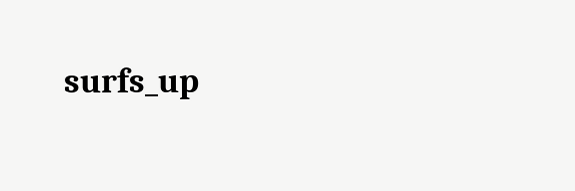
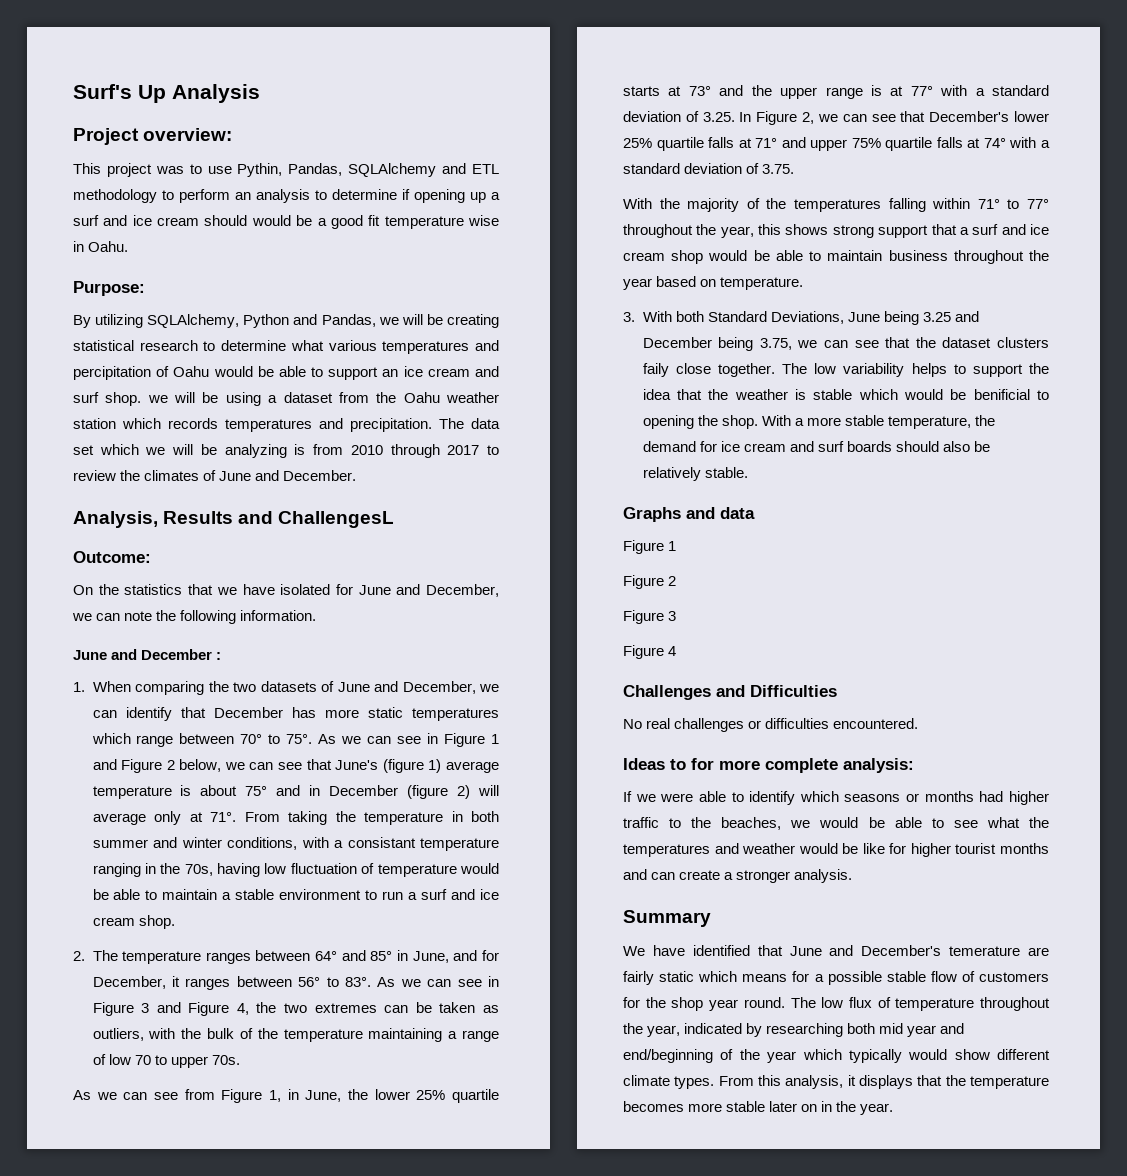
[63,67,200,100] surfs_up -> [73,84,260,103] [73,128,233,145] [73,163,500,177] [73,189,500,203] [73,215,500,229] [73,241,129,252] [73,281,145,296] [73,314,499,328] [73,340,500,354] [73,366,500,380] [73,392,500,406] [73,418,500,432] [73,444,499,458] [73,470,357,481] [73,511,395,528] [73,551,151,563] [73,584,499,597] [72,610,317,624] [73,649,222,660] [73,681,500,695] [92,707,500,721] [91,733,499,747] [92,759,500,773] [92,785,500,799] [92,811,500,825] [92,837,500,851] [92,863,499,877] [92,889,499,900] [92,915,175,929] [73,950,499,964] [92,976,500,990] [92,1002,500,1016] [92,1028,499,1042] [92,1054,240,1068] [73,1089,500,1103] [623,85,1049,99] [623,111,1049,125] [623,137,1050,151] [623,163,795,174] [623,198,1049,212] [623,224,1049,238] [623,250,1049,264] [623,276,804,290] [623,311,979,325] [642,337,1049,351] [642,363,1049,377] [642,389,1049,400] [642,415,995,429] [642,441,990,452] [642,467,748,481] [623,507,755,522] [623,540,677,554] [623,575,677,589] [623,610,677,624] [623,645,677,659] [623,685,837,700] [623,718,919,732] [623,758,914,773] [623,791,1049,805] [623,817,1049,830] [623,843,1049,857] [623,869,853,883] [623,910,711,927] [623,945,1049,956] [623,971,1049,985] [623,997,1050,1011] [623,1023,965,1037] [623,1049,1050,1063] [623,1075,1049,1089] [623,1101,894,1115] Surf's Up Analysis // Project overview: // This project was to use Pythin, Pandas, SQLAlchemy and ETL methodology to perform an analysis to determine if opening up a surf and ice cream should would be a good fit temperature wise in Oahu. // Purpose: // By utilizing SQLAlchemy, Python and Pandas, we will be creating statistical research to determine what various temperatures and percipitation of Oahu would be able to support an ice cream and surf shop. we will be using a dataset from the Oahu weather station which records temperatures and precipitation. The data set which we will be analyzing is from 2010 through 2017 to review the climates of June and December. // Analysis, Results and ChallengesL // Outcome: // On the statistics that we have isolated for June and December, we can note the following information. // June and December : // 1. When comparing the two datasets of June and December, we can identify that December has more static temperatures which range between 70° to 75°. As we can see in Figure 1 and Figure 2 below, we can see that June's (figure 1) average temperature is about 75° and in December (figure 2) will average only at 71°. From taking the temperature in both summer and winter conditions, with a consistant temperature ranging in the 70s, having low fluctuation of temperature would be able to maintain a stable environment to run a surf and ice cream shop. // 2. The temperature ranges between 64° and 85° in June, and for December, it ranges between 56° to 83°. As we can see in Figure 3 and Figure 4, the two extremes can be taken as outliers, with the bulk of the temperature maintaining a range of low 70 to upper 70s. // As we can see from Figure 1, in June, the lower 25% quartile starts at 73° and the upper range is at 77° with a standard deviation of 3.25. In Figure 2, we can see that December's lower 25% quartile falls at 71° and upper 75% quartile falls at 74° with a standard deviation of 3.75. // With the majority of the temperatures falling within 71° to 77° throughout the year, this shows strong support that a surf and ice cream shop would be able to maintain business throughout the year based on temperature. // 3. With both Standard Deviations, June being 3.25 and December being 3.75, we can see that the dataset clusters faily close together. The low variability helps to support the idea that the weather is stable which would be benificial to opening the shop. With a more stable temperature, the demand for ice cream and surf boards should also be relatively stable. // Graphs and data // Figure 1 // Figure 2 // Figure 3 // Figure 4 // Challenges and Difficulties // No real challenges or difficulties encountered. // Ideas to for more complete analysis: // If we were able to identify which seasons or months had higher traffic to the beaches, we would be able to see what the temperatures and weather would be like for higher tourist months and can create a stronger analysis. // Summary // We have identified that June and December's temerature are fairly static which means for a possible stable flow of customers for the shop year round. The low flux of temperature throughout the year, indicated by researching both mid year and end/beginning of the year which typically would show different climate types. From this analysis, it displays that the temperature becomes more stable later on in the year.

